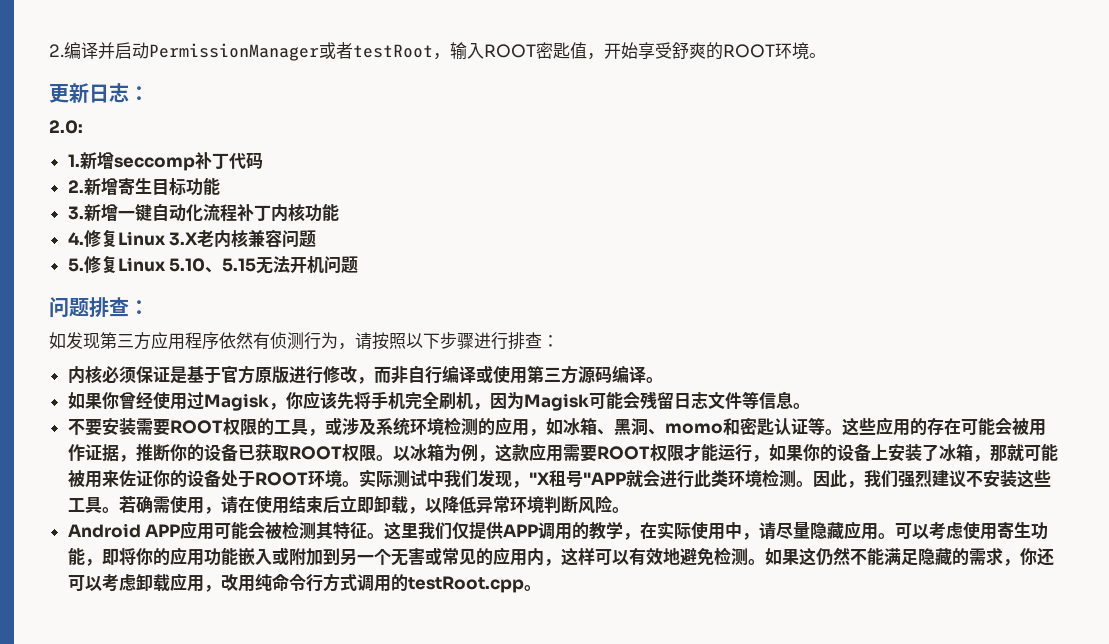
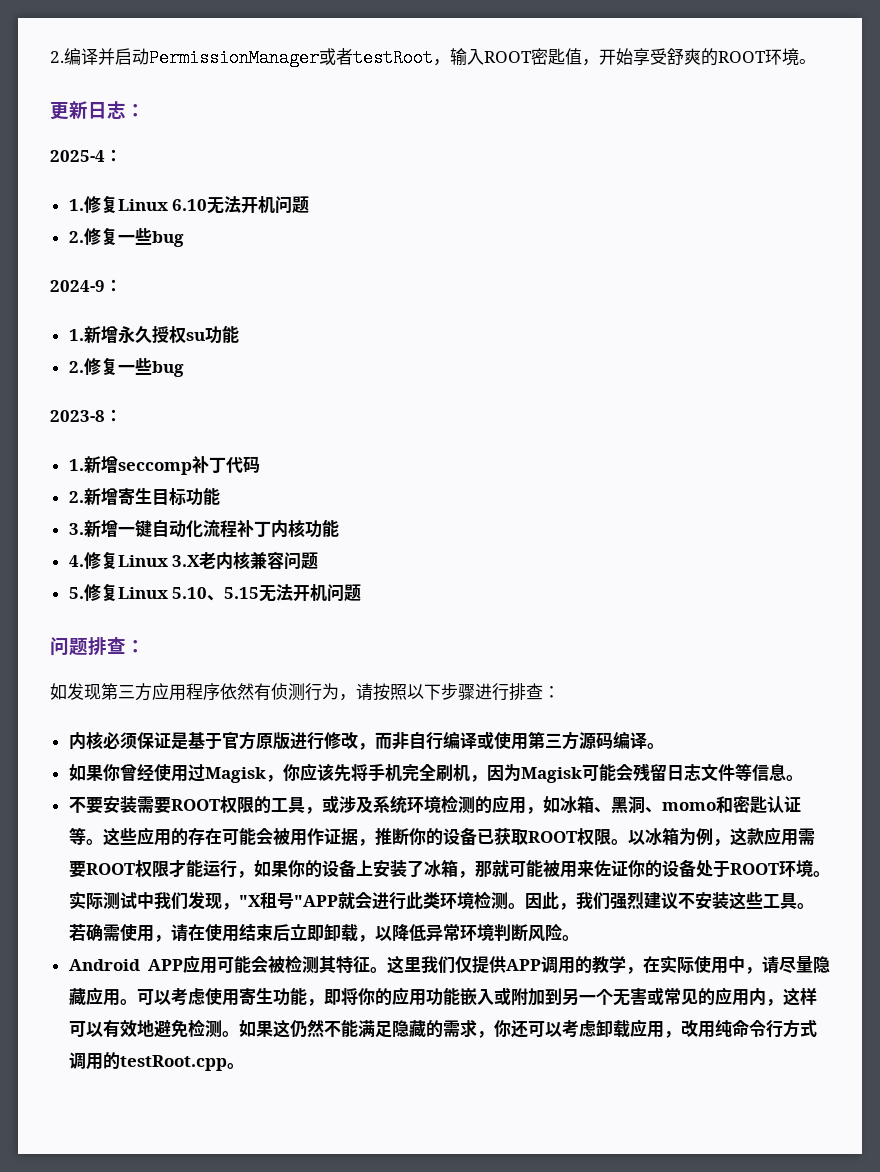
[49,120,83,134] 2.0: -> [50,149,122,162] [68,195,310,214] [68,227,184,247] [50,279,122,292] [68,325,239,344] [68,357,184,377] [50,409,122,422] 2025-4： // 1.修复Linux 6.10无法开机问题 // 2.修复一些bug // 2024-9： // 1.新增永久授权su功能 // 2.修复一些bug // 2023-8：

